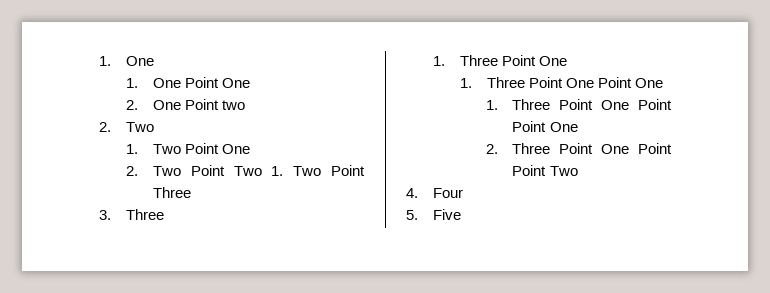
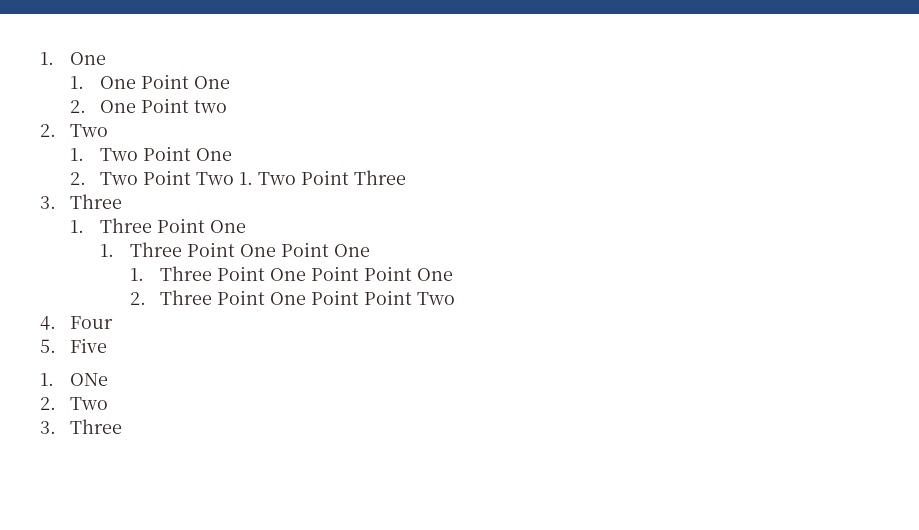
(461, 214) none -> [40,373,108,386] [40,397,108,410] [40,419,122,434] // 1. ONe // 2. Two // 3. Three

